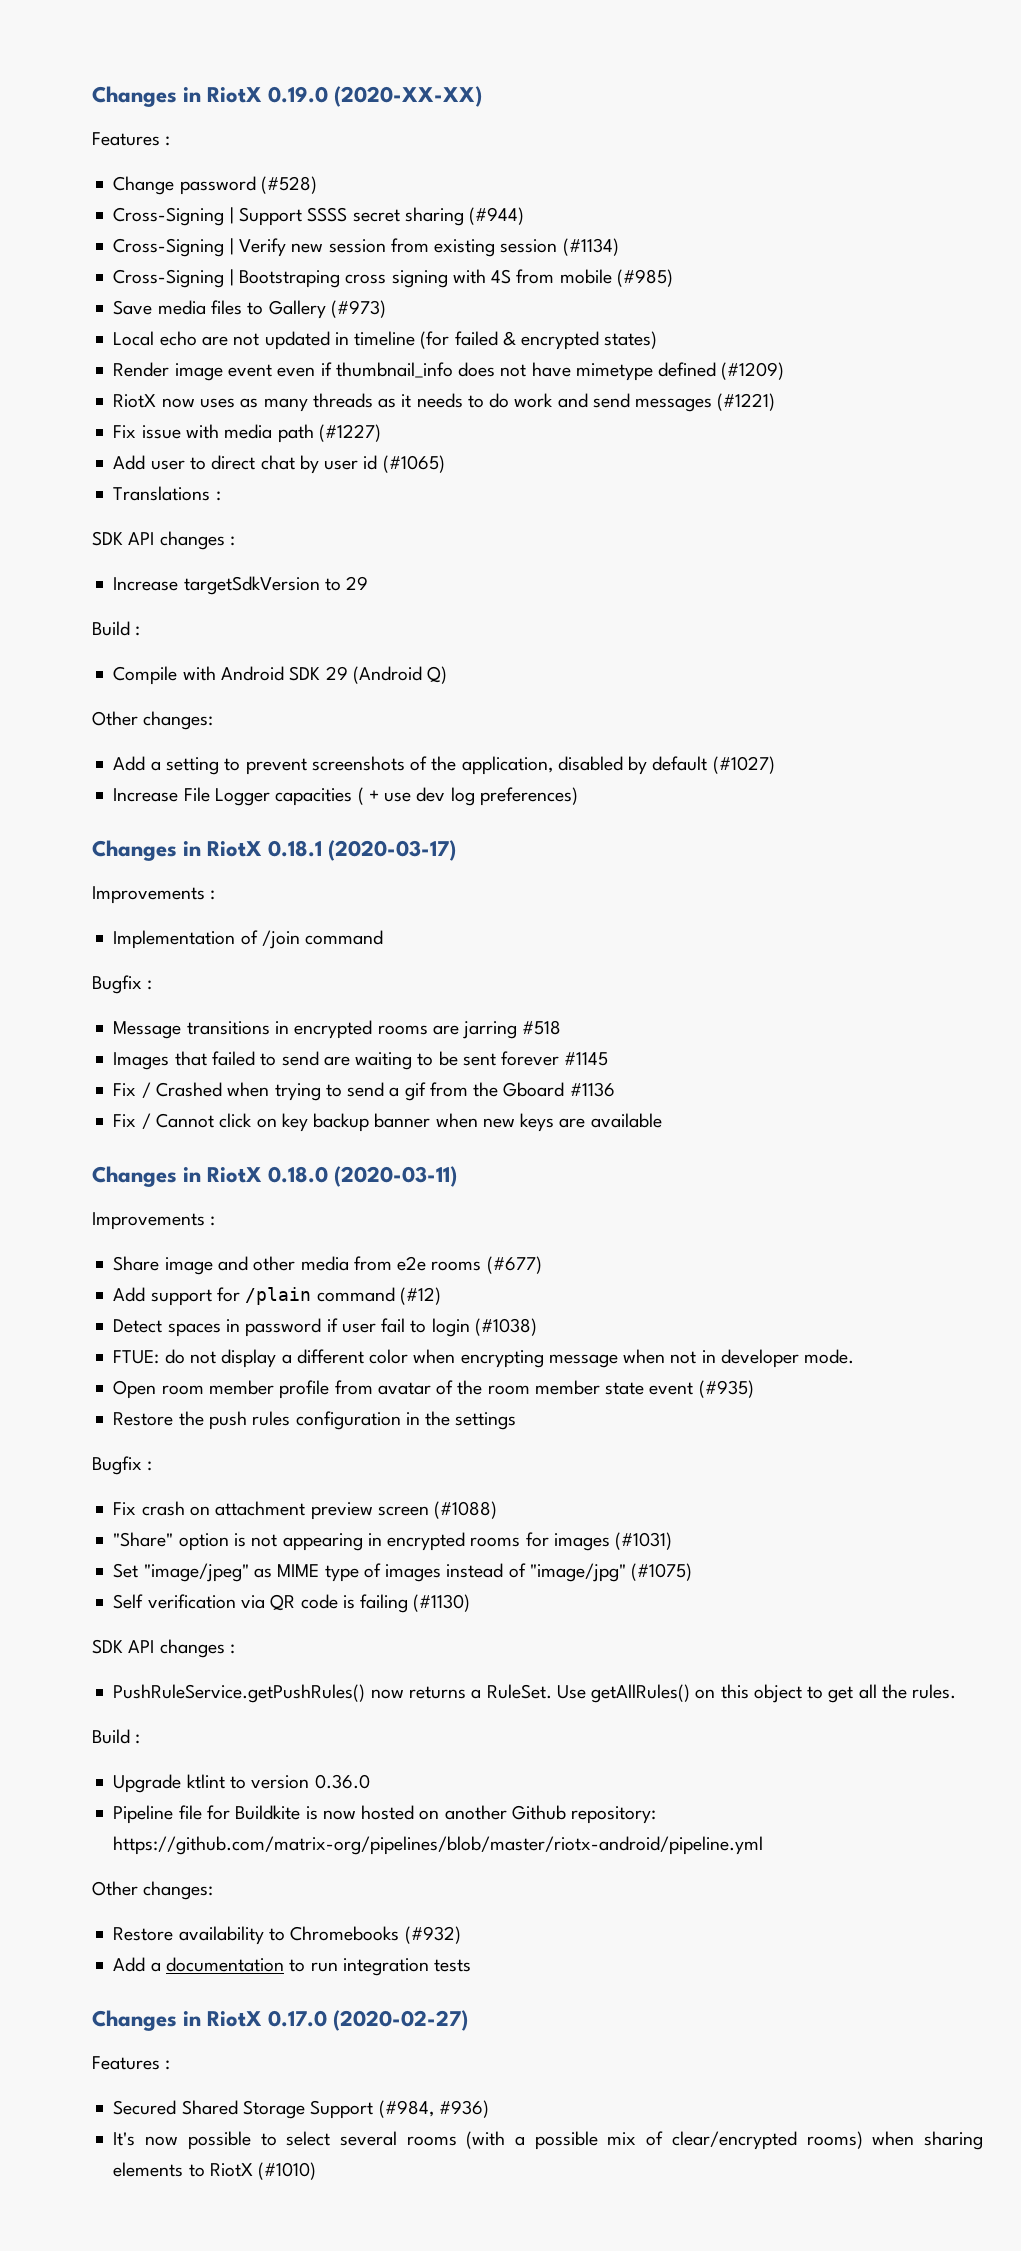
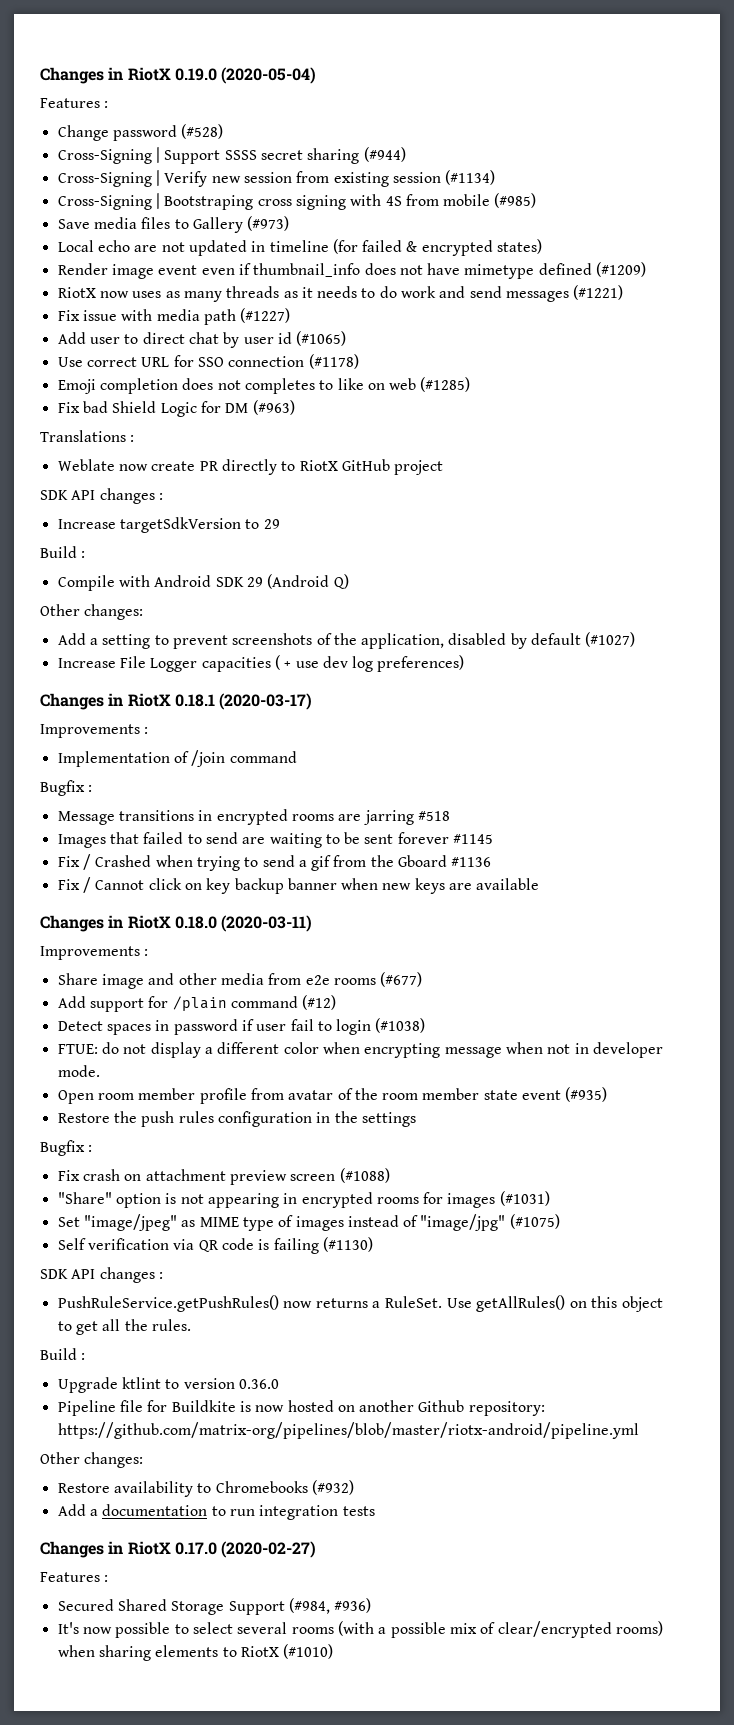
[334,86,483,107] (2020-XX-XX) -> [221,67,317,84] (2020-05-04)
[113,486,221,501] Translations : -> [57,354,359,369] [57,377,471,394] [57,400,295,417] [40,430,135,442] [57,459,444,475] Use correct URL for SSO connection (#1178) // Emoji completion does not completes to like on web (#1285) // Fix bad Shield Logic for DM (#963) // Translations : // Weblate now create PR directly to RiotX GitHub project

